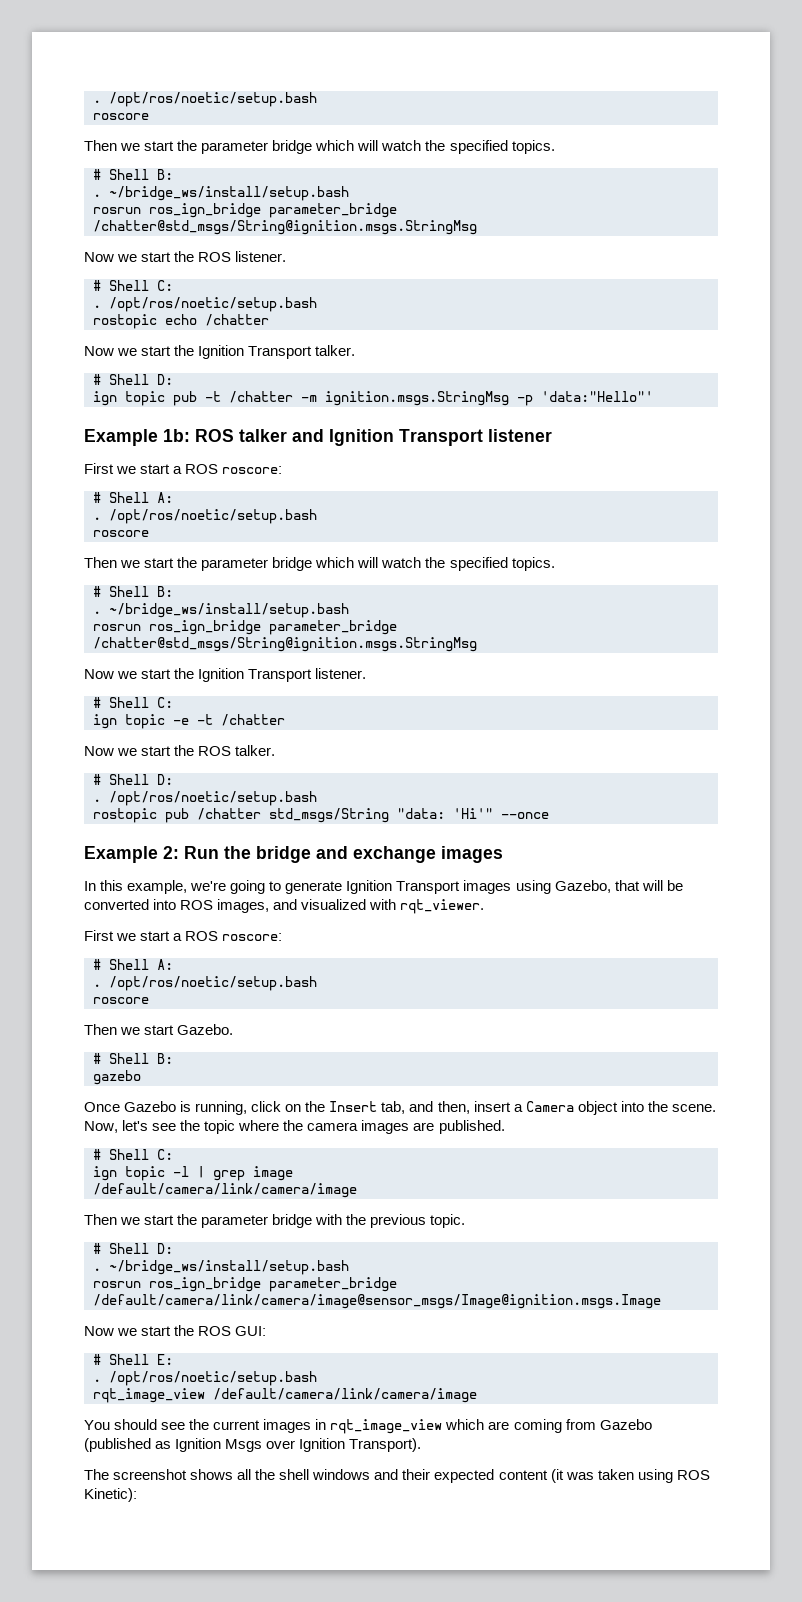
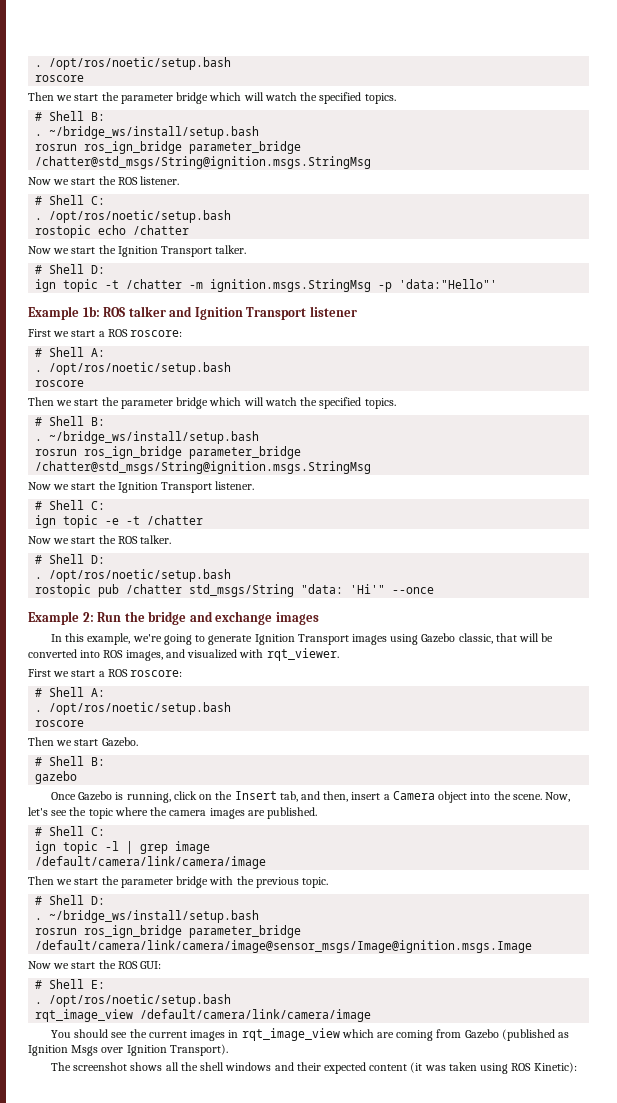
[173,391,197,406] pub -> (99, 285) none
[554,880,611,893] Gazebo, -> [421,633,493,644] Gazebo classic,

